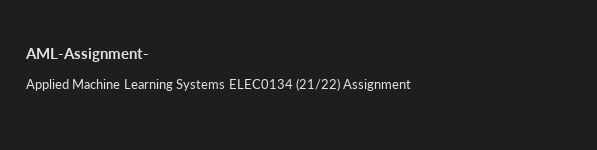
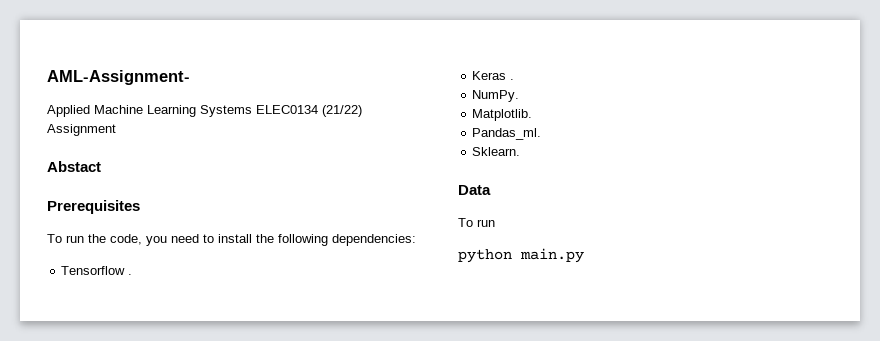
(412, 85) none -> [47,161,101,172] [47,200,140,214] [47,234,416,246] [61,266,133,275] [472,71,515,80] [472,90,520,102] [472,109,533,121] [472,128,542,140] [472,147,521,156] [458,185,491,195] [458,218,495,227] [458,248,584,263] // Abstact // Prerequisites // To run the code, you need to install the following dependencies: // Tensorflow . // Keras . // NumPy. // Matplotlib. // Pandas_ml. // Sklearn. // Data // To run // python main.py

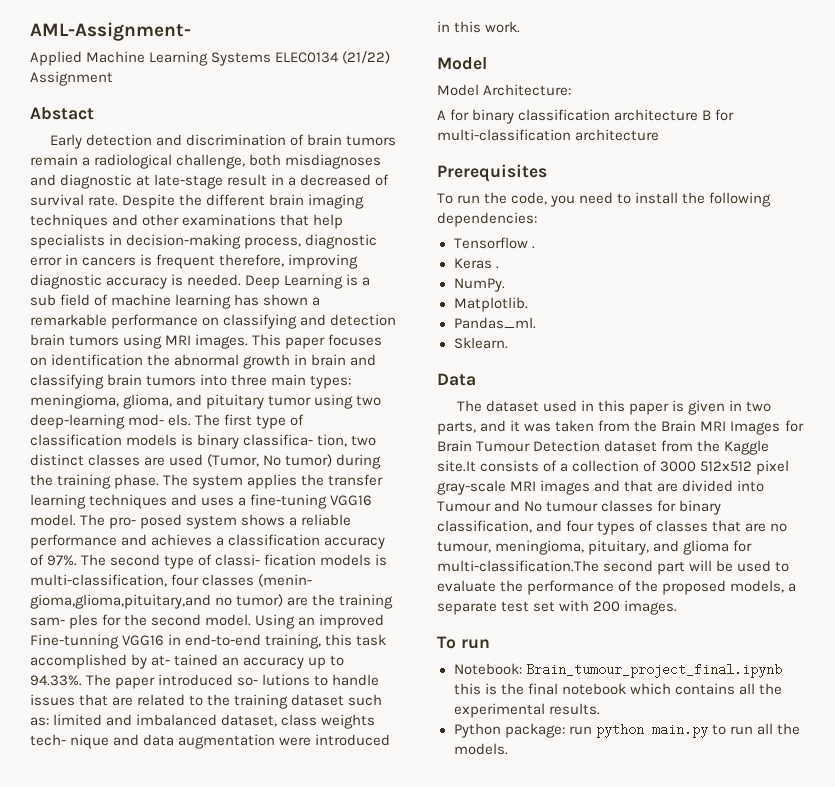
(101, 166) none -> [49,134,397,149] [30,154,382,169] [30,174,390,189] [30,194,365,209] [30,214,344,229] [30,234,378,249] [30,254,359,269] [30,274,371,289] [30,294,321,309] [30,314,397,329] [30,334,383,349] [30,354,377,369] [30,374,352,389] [30,394,382,409] [30,414,305,429] [30,434,377,449] [30,454,382,469] [30,474,384,489] [30,494,373,509] [30,514,352,529] [30,534,386,549] [30,554,388,569] [30,574,313,587] [30,594,394,609] [30,614,385,629] [30,634,387,649] [30,654,345,669] [30,674,380,689] [30,694,383,709] [30,714,376,729] [30,734,391,749] [437,21,521,33] [437,57,487,70] [437,84,572,96] [437,109,735,124] [437,129,660,141] // Early detection and discrimination of brain tumors remain a radiological challenge, both misdiagnoses and diagnostic at late-stage result in a decreased of survival rate. Despite the different brain imaging techniques and other examinations that help specialists in decision-making process, diagnostic error in cancers is frequent therefore, improving diagnostic accuracy is needed. Deep Learning is a sub field of machine learning has shown a remarkable performance on classifying and detection brain tumors using MRI images. This paper focuses on identification the abnormal growth in brain and classifying brain tumors into three main types: meningioma, glioma, and pituitary tumor using two deep-learning mod- els. The first type of classification models is binary classifica- tion, two distinct classes are used (Tumor, No tumor) during the training phase. The system applies the transfer learning techniques and uses a fine-tuning VGG16 model. The pro- posed system shows a reliable performance and achieves a classification accuracy of 97%. The second type of classi- fication models is multi-classification, four classes (menin- gioma,glioma,pituitary,and no tumor) are the training sam- ples for the second model. Using an improved Fine-tunning VGG16 in end-to-end training, this task accomplished by at- tained an accuracy up to 94.33%. The paper introduced so- lutions to handle issues that are related to the training dataset such as: limited and imbalanced dataset, class weights tech- nique and data augmentation were introduced in this work. // Model // Model Architecture: // A for binary classification architecture B for multi-classification architecture
[458,218,495,227] [458,248,584,263] To run // python main.py -> [456,400,772,415] [437,420,804,435] [437,440,770,455] [437,460,790,475] [437,480,765,495] [437,500,722,515] [437,520,788,535] [437,540,753,555] [437,560,790,575] [437,580,797,595] [437,600,678,615] [437,636,490,649] [453,663,782,678] [453,683,782,695] [453,703,600,718] [453,723,800,738] [453,743,508,755] The dataset used in this paper is given in two parts, and it was taken from the Brain MRI Images for Brain Tumour Detection dataset from the Kaggle site.It consists of a collection of 3000 512x512 pixel gray-scale MRI images and that are divided into Tumour and No tumour classes for binary classification, and four types of classes that are no tumour, meningioma, pituitary, and glioma for multi-classification.The second part will be used to evaluate the performance of the proposed models, a separate test set with 200 images. // To run // Notebook: Brain_tumour_project_final.ipynb this is the final notebook which contains all the experimental results. // Python package: run python main.py to run all the models.

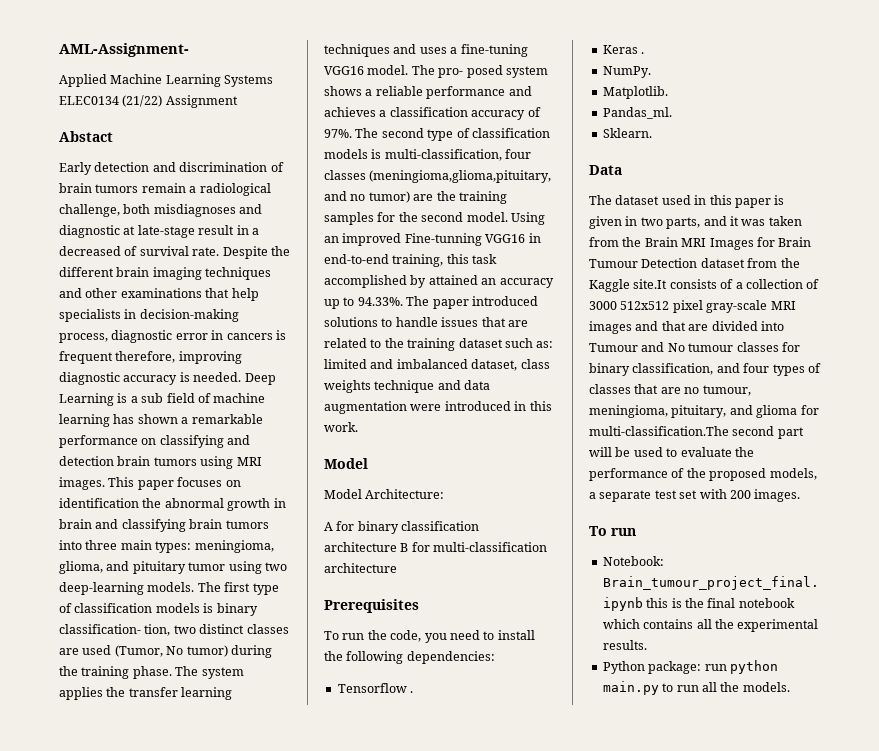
[128,414,192,426] mod- els. -> [147,582,195,592] models.
[243,434,314,446] classifica- -> [59,624,141,634] classification-
[215,554,317,566] classi- fication -> [471,128,550,138] classification
[258,574,313,587] [30,594,211,609] (menin- gioma,glioma,pituitary,and -> [369,170,552,183] [324,191,347,201] (meningioma,glioma,pituitary, and
[30,614,99,629] sam- ples -> [324,212,374,225] samples
[151,654,219,666] at- tained -> [428,275,478,285] attained
[237,674,311,686] so- lutions -> [324,317,378,327] solutions
[30,734,110,749] tech- nique -> [374,380,435,393] technique

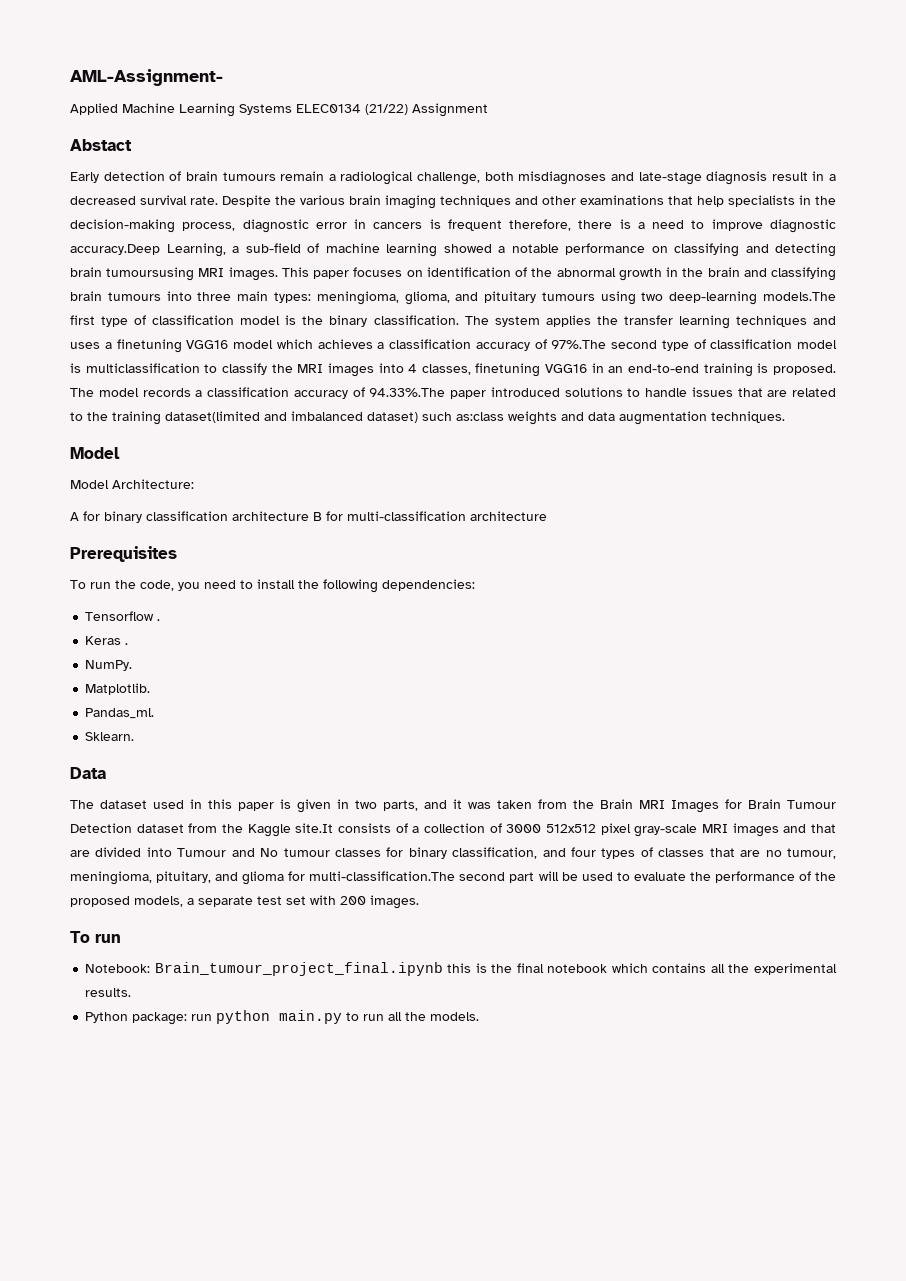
[152,162,268,172] and discrimination -> (165, 176) none
[95,184,139,193] tumors -> [222,172,276,181] tumours
[59,225,195,238] diagnostic at late-stage -> [638,171,768,185] late-stage diagnosis
[124,246,138,256] of -> (136, 200) none
[59,267,114,277] different -> [300,195,345,205] various
(137, 314) none -> [815,196,836,205] the
[178,351,242,364] [59,372,276,385] [59,393,266,406] [59,414,263,427] [59,435,251,448] [59,456,234,469] improving diagnostic accuracy is needed. Deep Learning is a sub field of machine learning has shown a remarkable performance on classifying and detection brain tumors using -> [578,219,836,233] [70,243,836,257] [70,267,195,281] there is a need to improve diagnostic accuracy.Deep Learning, a sub-field of machine learning showed a notable performance on classifying and detecting brain tumoursusing
(139, 503) none -> [515,267,528,277] of
(286, 503) none -> [682,268,704,277] the
[225,520,269,529] tumors -> [107,292,161,301] tumours
[188,562,226,571] tumor -> [541,292,595,301] tumours
[147,582,221,592] models. The -> [763,292,837,301] models.The
[155,603,258,616] [59,624,289,636] [59,645,272,658] [59,666,172,679] models is binary classification- tion, two distinct classes are used (Tumor, No tumor) during the training phase. -> [240,315,459,327] model is the binary classification.
[460,44,528,57] [324,65,548,78] [324,86,532,99] fine-tuning VGG16 model. The pro- posed system shows a reliable performance and -> [116,339,313,353] finetuning VGG16 model which
[324,128,379,138] 97%. The -> [551,340,607,349] 97%.The
[324,149,532,161] [324,170,552,183] [324,191,507,204] [324,212,545,225] [324,233,541,246] [324,254,498,267] [324,275,554,288] [324,296,430,309] models is multi-classification, four classes (meningioma,glioma,pituitary, and no tumor) are the training samples for the second model. Using an improved Fine-tunning VGG16 in end-to-end training, this task accomplished by attained an accuracy up to 94.33%. The -> [797,340,837,349] [70,363,836,377] [70,387,446,399] model is multiclassification to classify the MRI images into 4 classes, finetuning VGG16 in an end-to-end training is proposed. The model records a classification accuracy of 94.33%.The
[458,338,554,348] [324,359,550,371] [324,380,491,393] [324,401,552,414] [324,422,358,432] dataset such as: limited and imbalanced dataset, class weights technique and data augmentation were introduced in this work. -> [165,411,785,425] dataset(limited and imbalanced dataset) such as:class weights and data augmentation techniques.

